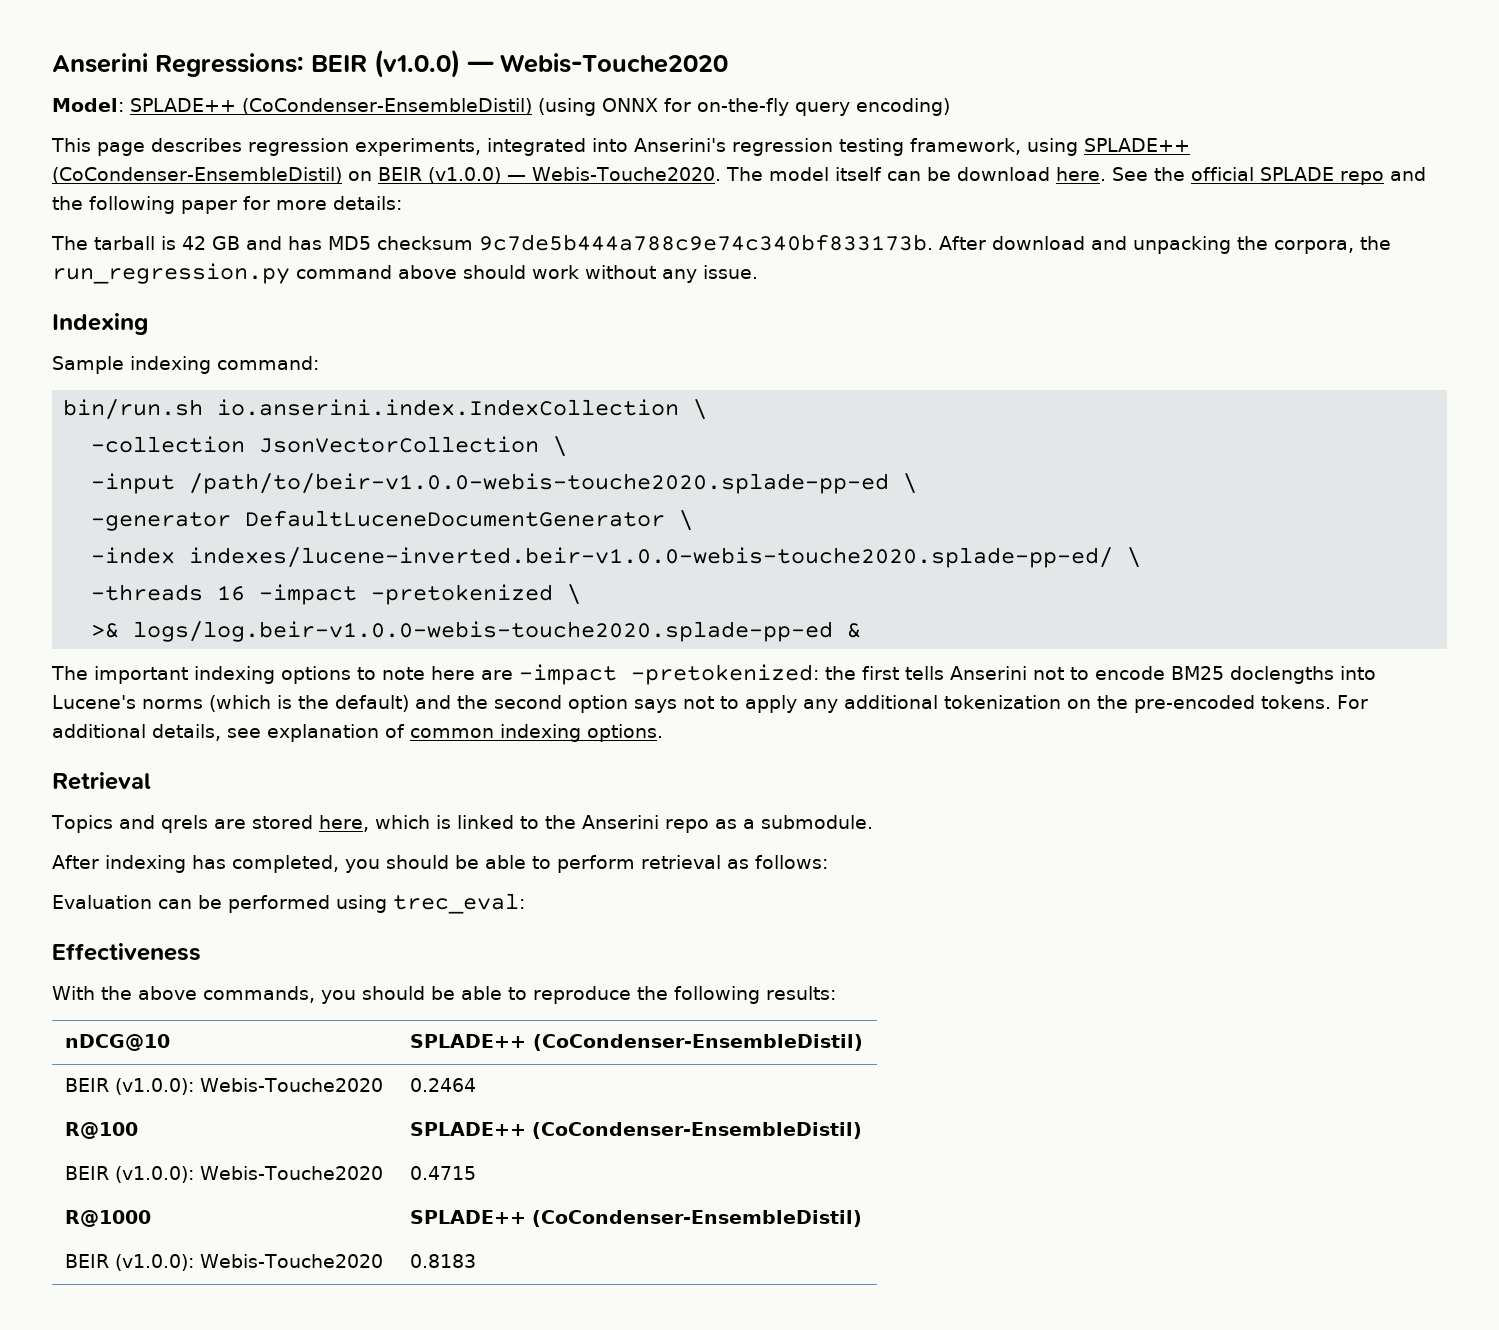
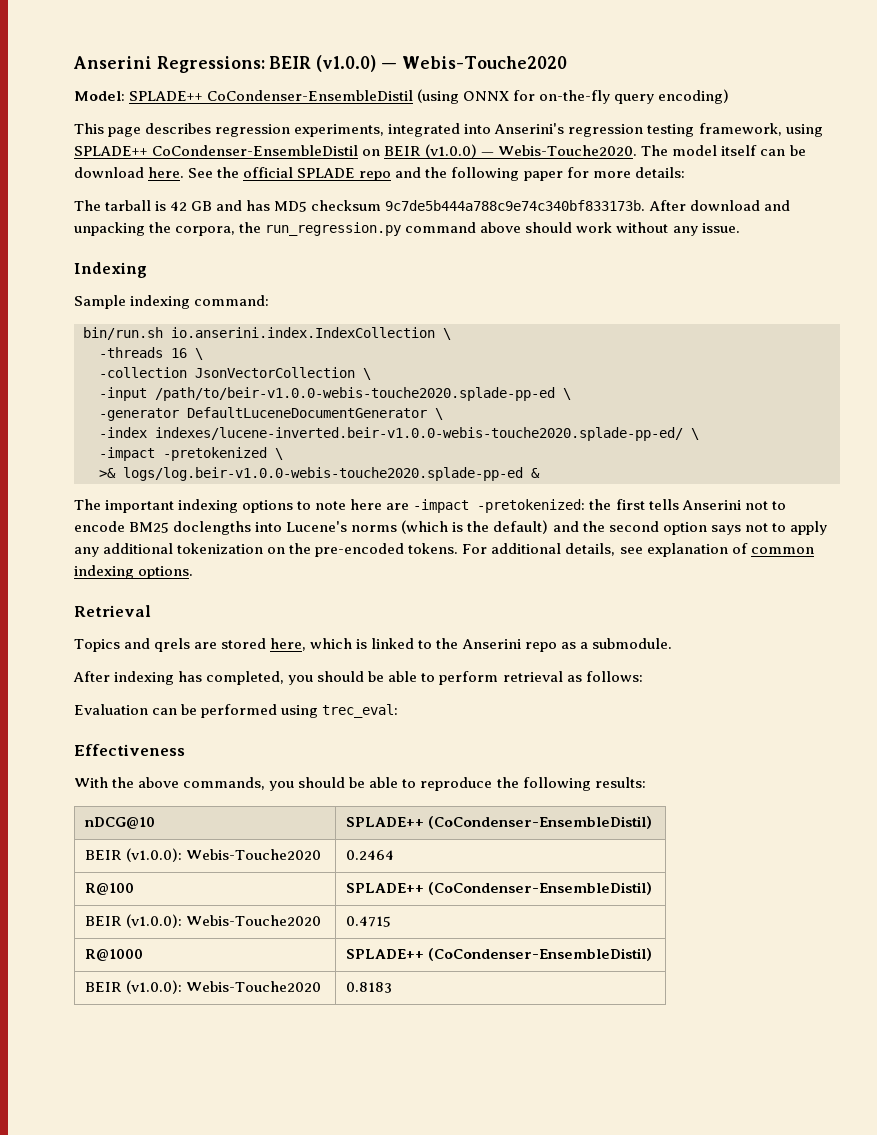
[242,98,532,115] (CoCondenser-EnsembleDistil) -> [207,90,414,101] CoCondenser-EnsembleDistil
[52,167,342,184] (CoCondenser-EnsembleDistil) -> [152,145,359,156] CoCondenser-EnsembleDistil
(708, 409) none -> [99,347,203,360] // -threads 16 \
[91,584,246,601] -threads 16 -> (699, 434) none

